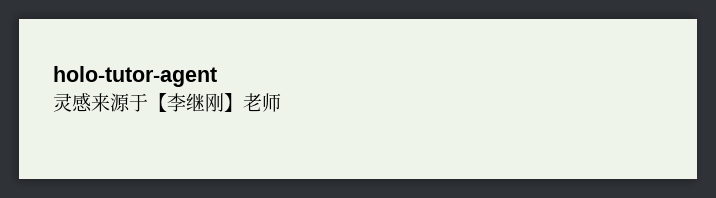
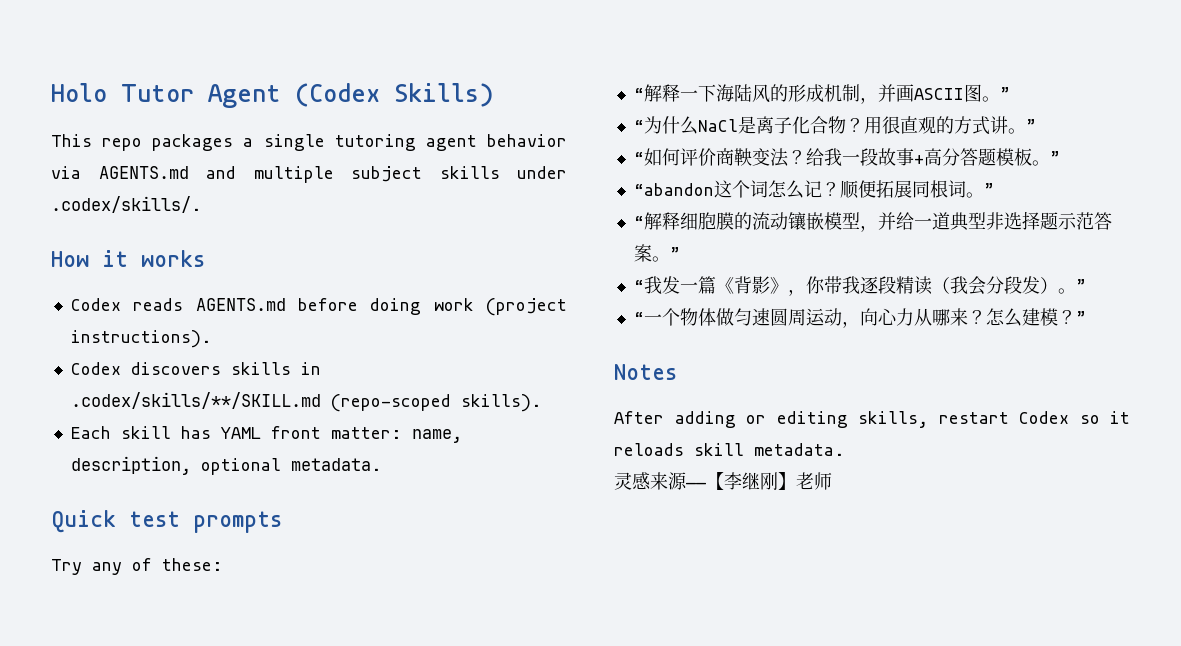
[53,66,217,87] holo-tutor-agent -> [51,83,494,108] [51,134,567,151] [51,166,567,183] [51,196,202,213] [51,250,205,267] [70,298,567,316] [70,330,212,348] [70,362,321,375] [70,392,542,412] [70,426,462,443] [70,456,382,475] [51,510,282,533] [51,558,223,575] [633,84,1010,104] [633,116,1036,135] [633,148,1060,167] [633,180,994,199] [633,211,1112,232] [633,244,680,262] [633,276,1086,296] [633,308,1086,328] [614,364,677,380] [614,411,1130,428] [614,443,845,456] Holo Tutor Agent (Codex Skills) // This repo packages a single tutoring agent behavior via AGENTS.md and multiple subject skills under .codex/skills/. // How it works // Codex reads AGENTS.md before doing work (project instructions). // Codex discovers skills in .codex/skills/**/SKILL.md (repo-scoped skills). // Each skill has YAML front matter: name, description, optional metadata. // Quick test prompts // Try any of these: // “解释一下海陆风的形成机制，并画ASCII图。” // “为什么NaCl是离子化合物？用很直观的方式讲。” // “如何评价商鞅变法？给我一段故事+高分答题模板。” // “abandon这个词怎么记？顺便拓展同根词。” // “解释细胞膜的流动镶嵌模型，并给一道典型非选择题示范答案。” // “我发一篇《背影》，你带我逐段精读（我会分段发）。” // “一个物体做匀速圆周运动，向心力从哪来？怎么建模？” // Notes // After adding or editing skills, restart Codex so it reloads skill metadata.
[129,93,148,112] 于 -> [686,482,706,488] ——

